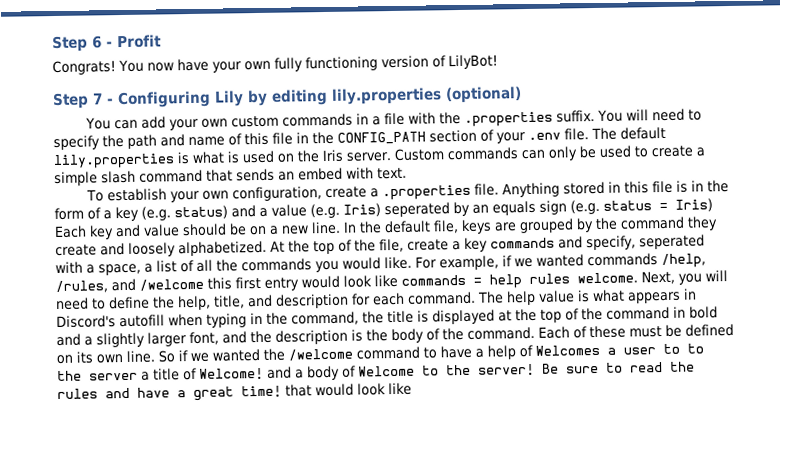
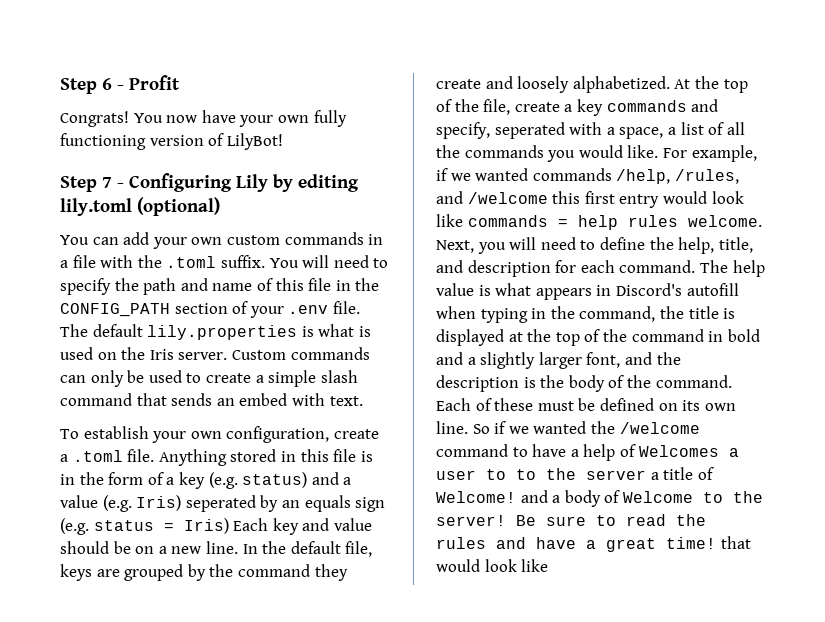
[331,87,442,105] lily.properties -> [60,198,132,216] lily.toml
[464,111,554,127] .properties -> [166,256,217,268] .toml
[382,184,472,201] .properties -> [72,450,123,462] .toml

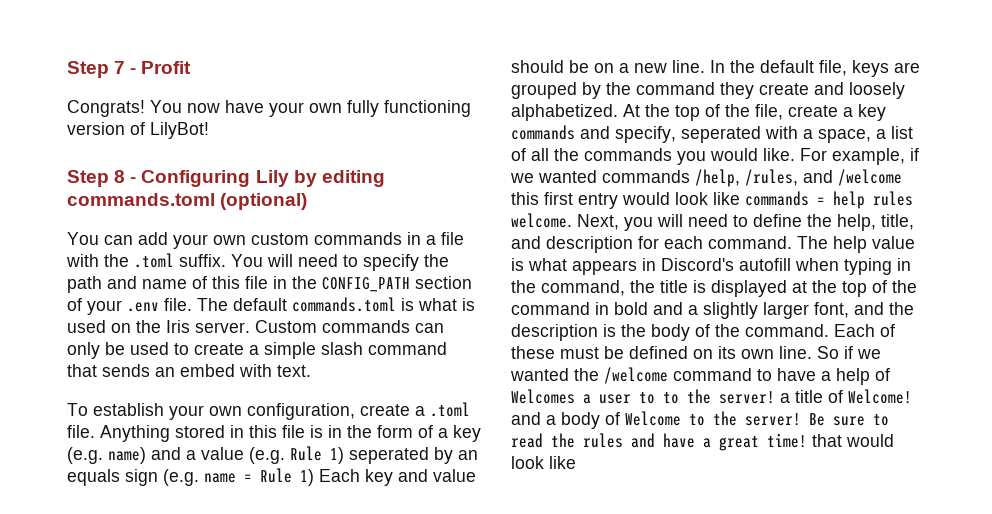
[60,78,112,94] Step 6 -> [67,61,126,78] Step 7
[102,177,112,188] 7 -> [114,170,126,183] 8
[60,198,132,216] lily.toml -> [67,193,215,206] commands.toml
[147,325,298,340] lily.properties -> [292,297,396,312] commands.toml
[242,472,308,488] status) -> [108,447,146,464] name)
[136,495,182,511] Iris) -> [290,446,344,464] Rule 1)
[93,518,229,534] status = Iris) -> [204,468,314,486] name = Rule 1)
[586,470,646,480] server -> [719,391,775,404] server!

